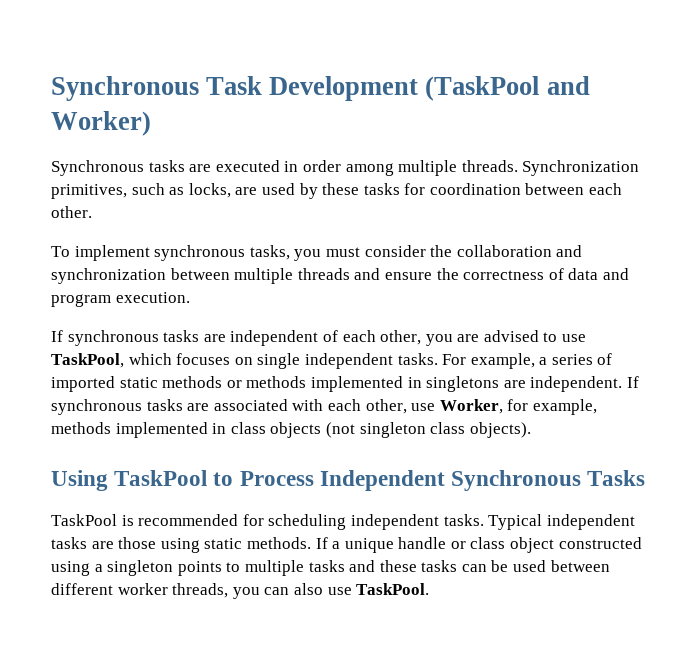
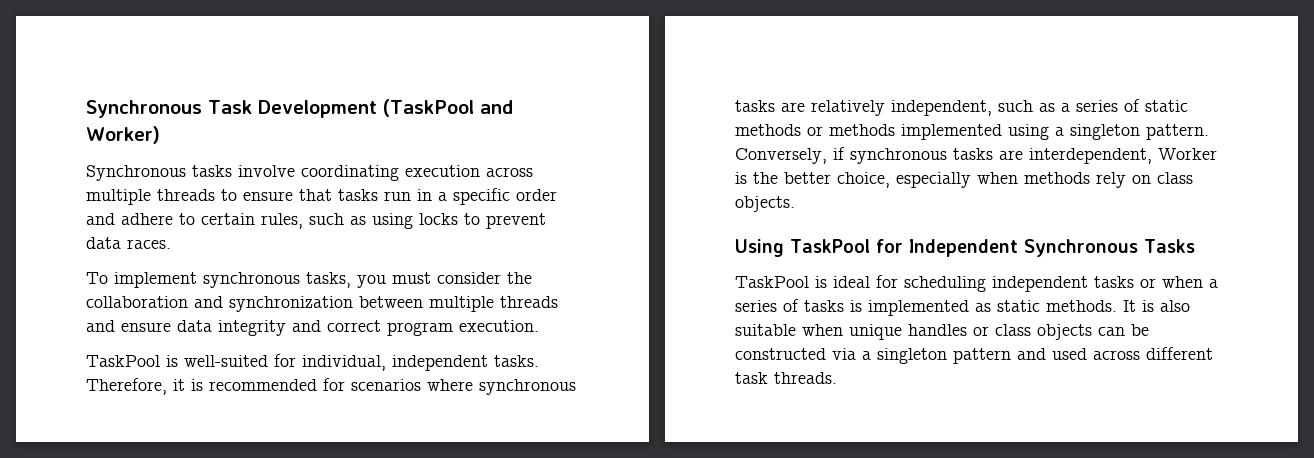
[189,160,640,176] [51,183,623,199] [51,206,92,218] are executed in order among multiple threads. Synchronization primitives, such as locks, are used by these tasks for coordination between each other. -> [238,165,533,181] [86,188,557,205] [86,213,546,229] [86,237,171,249] involve coordinating execution across multiple threads to ensure that tasks run in a specific order and adhere to certain rules, such as using locks to prevent data races.
[436,268,629,280] [51,292,190,307] [51,330,587,346] [51,353,613,369] [51,376,115,392] the correctness of data and program execution. // If synchronous tasks are independent of each other, you are advised to use TaskPool, which focuses on single independent tasks. For example, a series of imported -> [177,320,539,336] [86,354,539,371] [86,378,576,395] [735,99,1140,116] data integrity and correct program execution. // TaskPool is well-suited for individual, independent tasks. Therefore, it is recommended for scenarios where synchronous tasks are relatively independent, such as a series of
[407,376,639,392] [51,399,597,415] [51,422,531,438] in singletons are independent. If synchronous tasks are associated with each other, use Worker, for example, methods implemented in class objects (not singleton class objects). -> [1008,124,1209,140] [735,147,1217,164] [735,172,1193,188] [735,196,795,212] using a singleton pattern. Conversely, if synchronous tasks are interdependent, Worker is the better choice, especially when methods rely on class objects.
[213,471,314,486] to Process -> [875,239,903,253] for
[138,514,239,526] recommended -> [833,276,870,288] ideal
[443,514,635,530] [51,537,642,553] [51,560,610,576] [51,583,430,599] tasks. Typical independent tasks are those using static methods. If a unique handle or class object constructed using a singleton points to multiple tasks and these tasks can be used between different worker threads, you can also use TaskPool. -> [1094,276,1218,288] [735,299,1190,316] [735,324,1149,340] [735,347,1213,364] [735,372,837,384] tasks or when a series of tasks is implemented as static methods. It is also suitable when unique handles or class objects can be constructed via a singleton pattern and used across different task threads.

